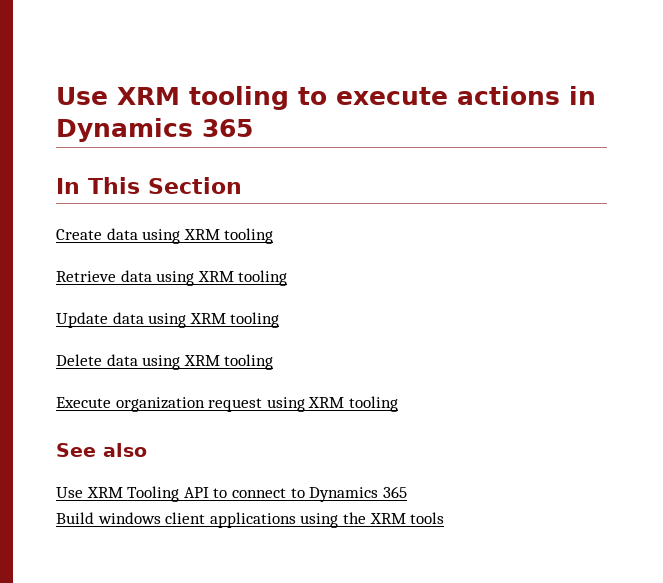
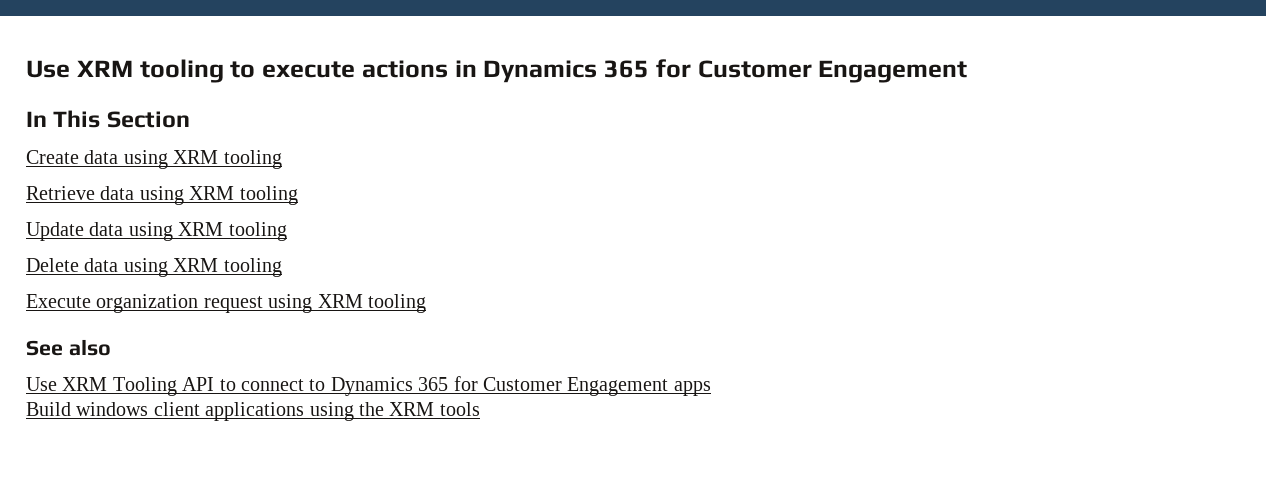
(253, 128) none -> [655,59,968,83] for Customer Engagement
(407, 492) none -> [453,376,711,396] for Customer Engagement apps

